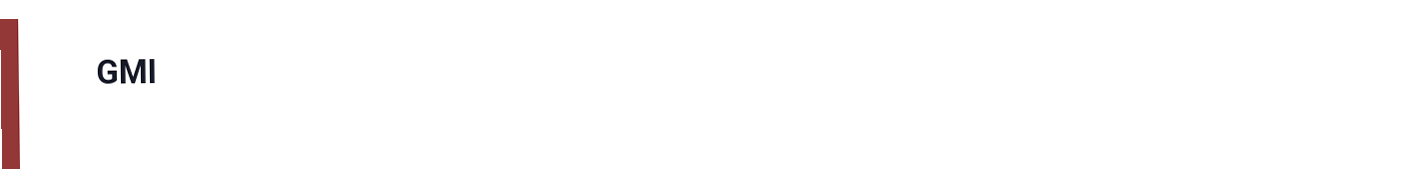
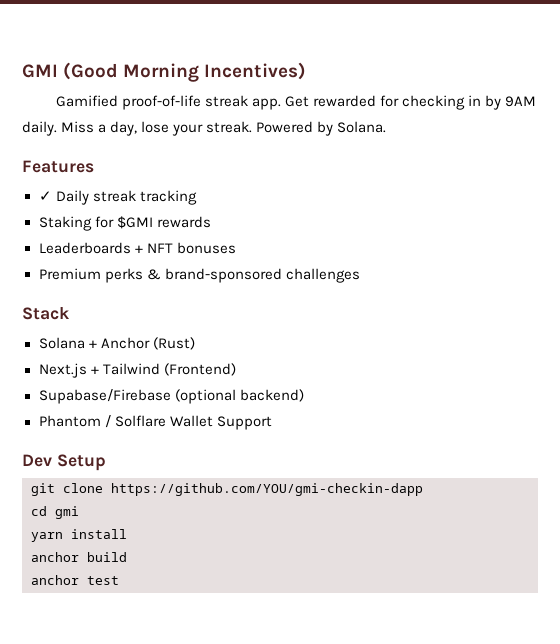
(157, 71) none -> [63,62,307,82] [55,95,537,110] [22,121,387,136] [22,160,94,173] [38,190,197,205] [38,216,211,231] [38,242,236,254] [38,268,360,283] [22,307,70,320] [38,337,195,350] [38,363,236,378] [38,389,304,404] [38,415,272,430] [22,454,106,471] [31,483,423,496] [31,506,79,519] [31,529,127,542] [31,552,127,562] [31,575,119,585] (Good Morning Incentives) // Gamified proof-of-life streak app. Get rewarded for checking in by 9AM daily. Miss a day, lose your streak. Powered by Solana. // Features // ✓ Daily streak tracking // Staking for $GMI rewards // Leaderboards + NFT bonuses // Premium perks & brand-sponsored challenges // Stack // Solana + Anchor (Rust) // Next.js + Tailwind (Frontend) // Supabase/Firebase (optional backend) // Phantom / Solflare Wallet Support // Dev Setup // git clone https://github.com/YOU/gmi-checkin-dapp // cd gmi // yarn install // anchor build // anchor test

